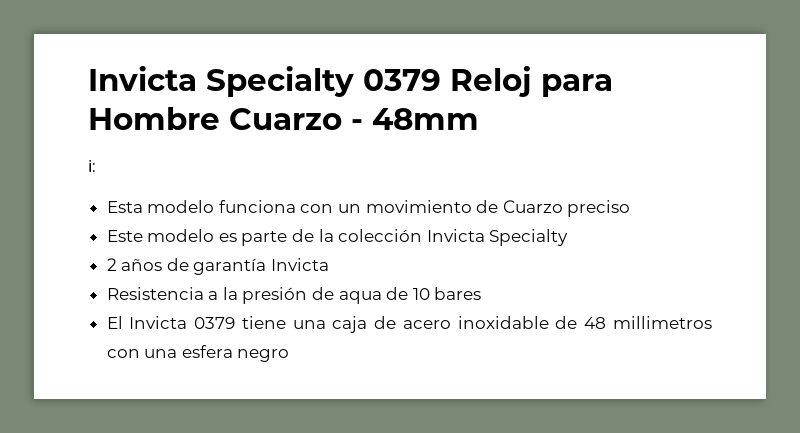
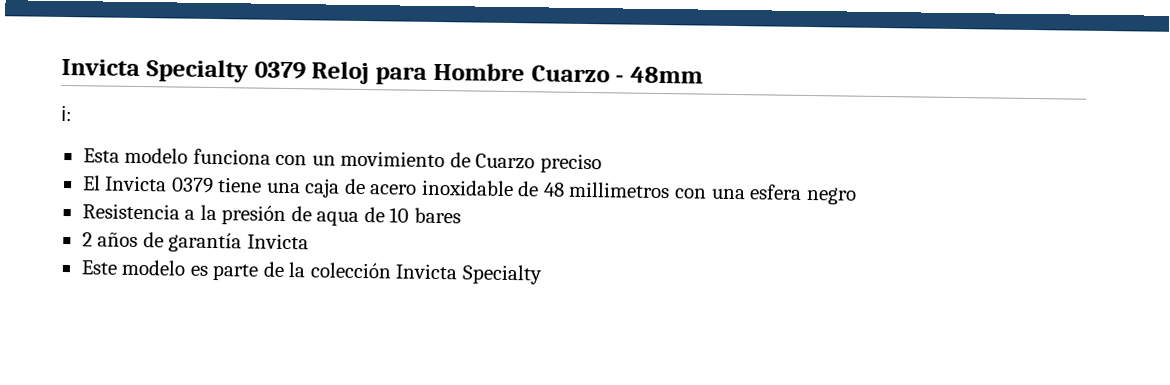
[106,229,569,246] [106,258,330,275] [106,287,482,304] // Este modelo es parte de la colección Invicta Specialty // 2 años de garantía Invicta // Resistencia a la presión de aqua de 10 bares -> (602, 163) none
(290, 355) none -> [81,203,461,226] [81,231,309,253] [80,259,543,285] // Resistencia a la presión de aqua de 10 bares // 2 años de garantía Invicta // Este modelo es parte de la colección Invicta Specialty

